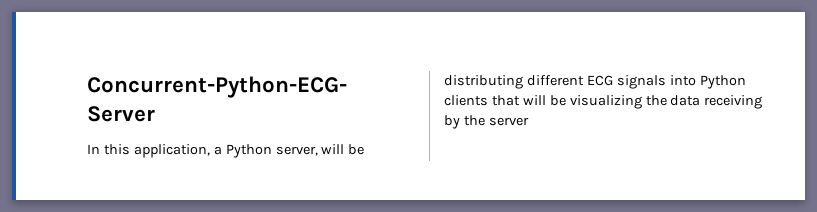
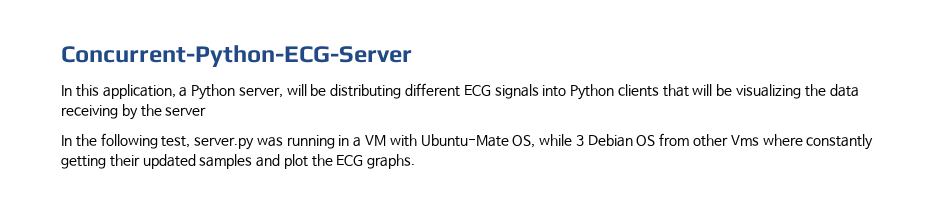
(529, 121) none -> [61,133,874,150] [61,154,416,169] // In the following test, server.py was running in a VM with Ubuntu-Mate OS, while 3 Debian OS from other Vms where constantly getting their updated samples and plot the ECG graphs.

